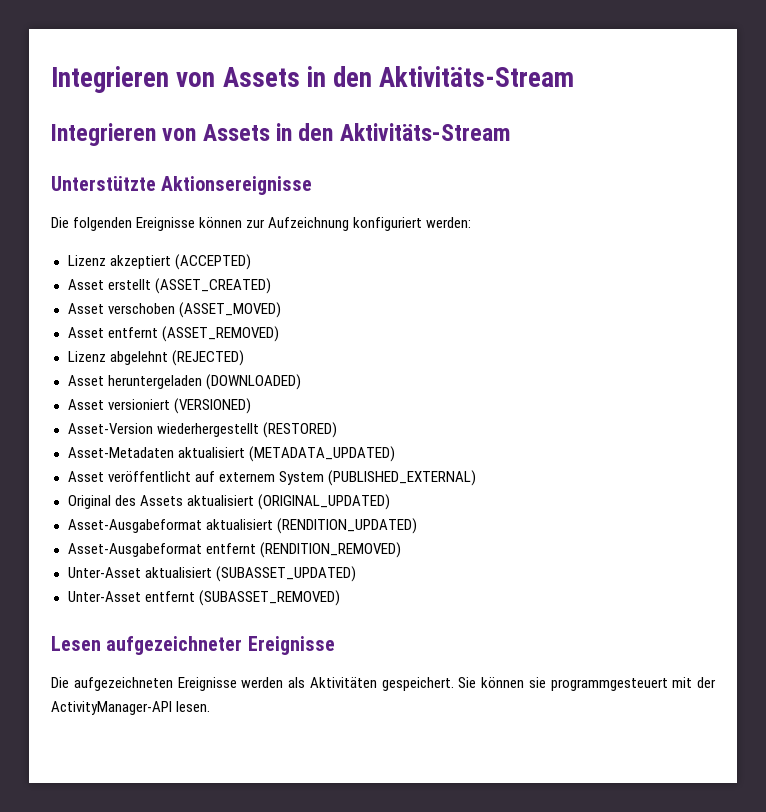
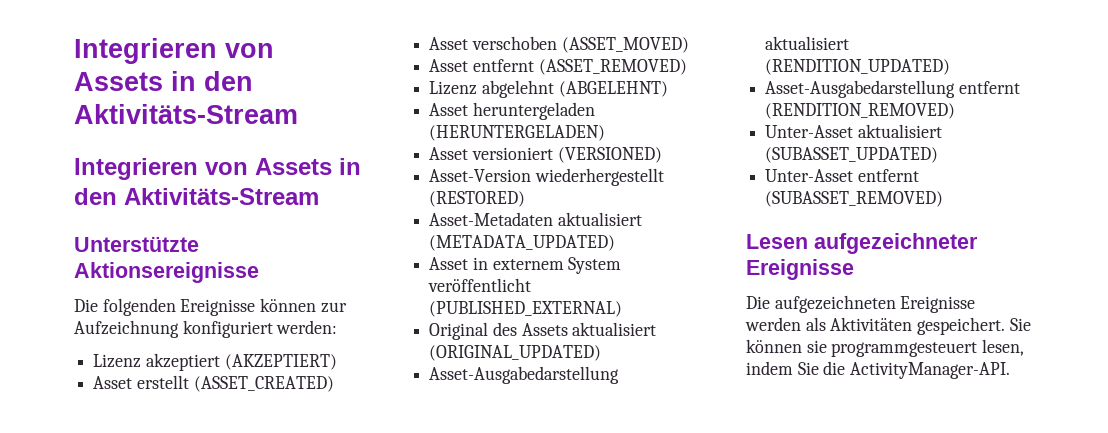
[174,254,251,270] (ACCEPTED) -> [224,354,337,370] (AKZEPTIERT)
[171,350,244,366] (REJECTED) -> [558,81,668,97] (ABGELEHNT)
[205,374,301,390] (DOWNLOADED) -> [429,125,606,141] (HERUNTERGELADEN)
[107,471,215,482] veröffentlicht auf -> [472,257,488,270] in
(324, 478) none -> [428,278,532,292] veröffentlicht
[67,519,202,533] Asset-Ausgabeformat -> [429,366,620,384] Asset-Ausgabedarstellung
[67,543,202,557] Asset-Ausgabeformat -> [765,80,956,98] Asset-Ausgabedarstellung
[672,677,716,688] [51,701,211,715] mit der ActivityManager-API lesen. -> [982,339,1025,356] [746,361,1011,379] lesen, indem Sie die ActivityManager-API.

